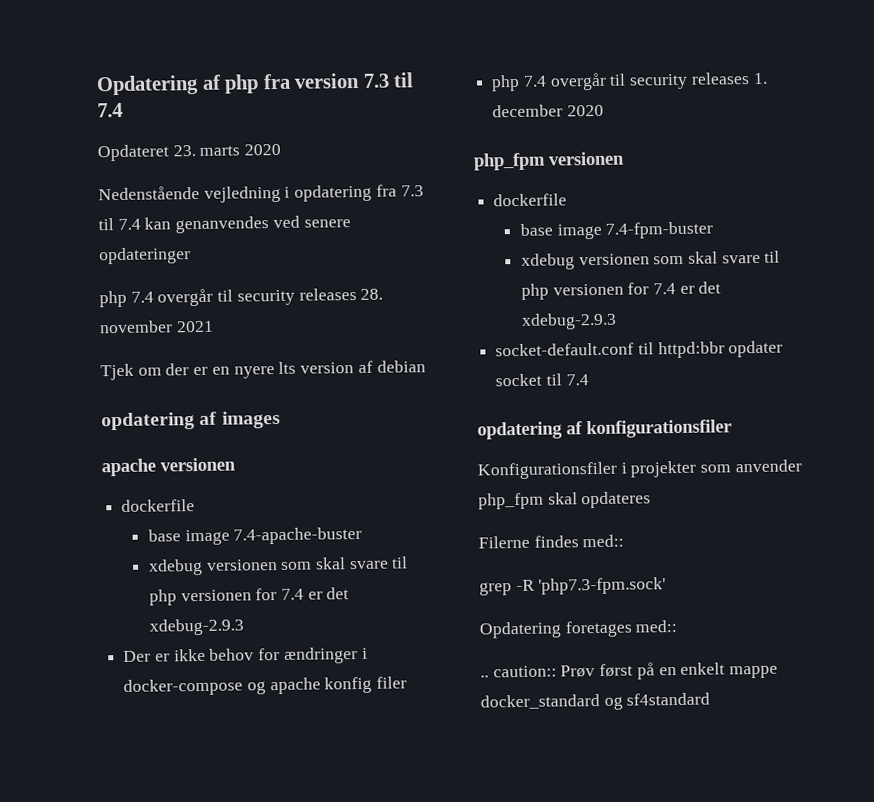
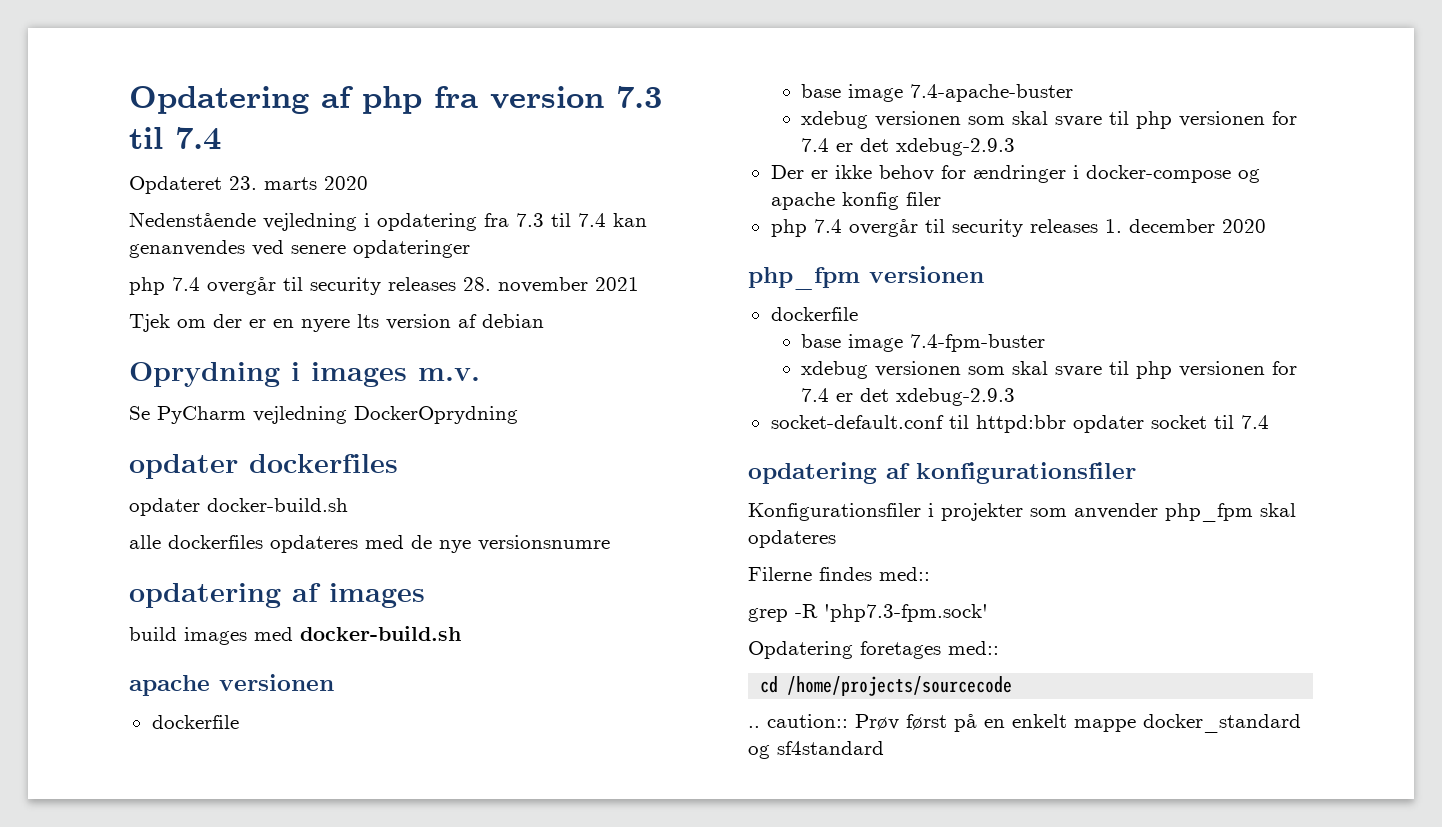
(426, 366) none -> [129,362,480,387] [129,406,518,424] [129,454,398,479] [129,498,348,516] [129,535,610,553] // Oprydning i images m.v. // Se PyCharm vejledning DockerOprydning // opdater dockerfiles // opdater docker-build.sh // alle dockerfiles opdateres med de nye versionsnumre
(281, 419) none -> [129,626,461,645] // build images med docker-build.sh
(678, 626) none -> [760,676,1013,696] // cd /home/projects/sourcecode

